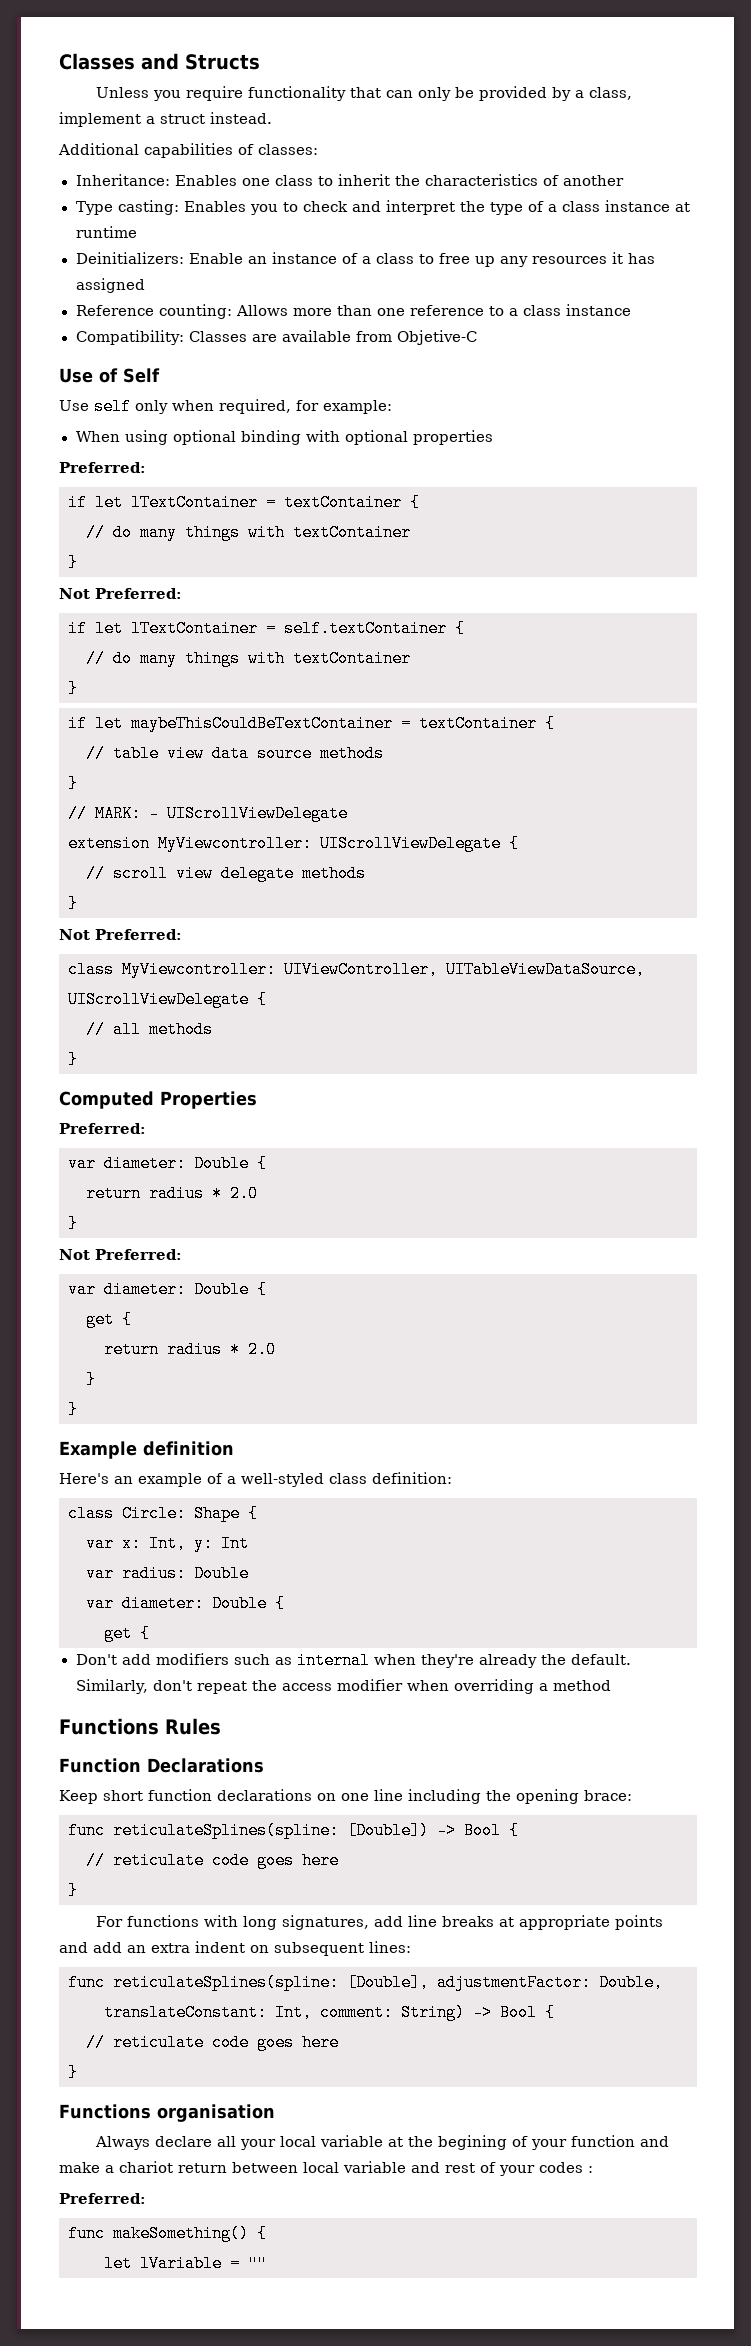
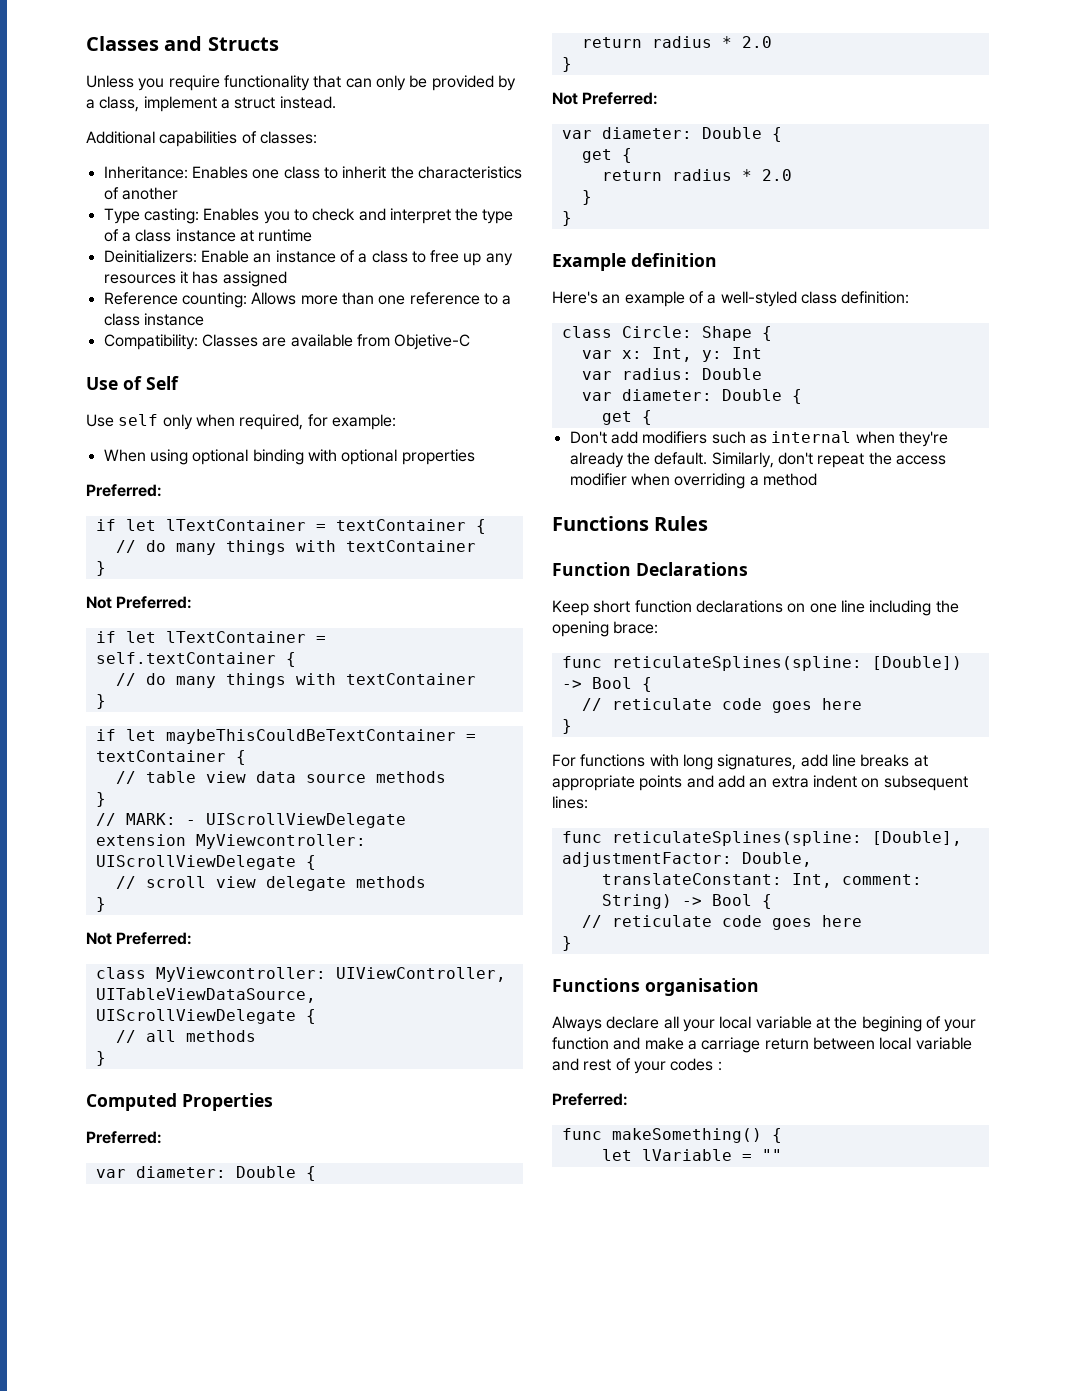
[119,2161,173,2173] chariot -> [701,1037,761,1053] carriage

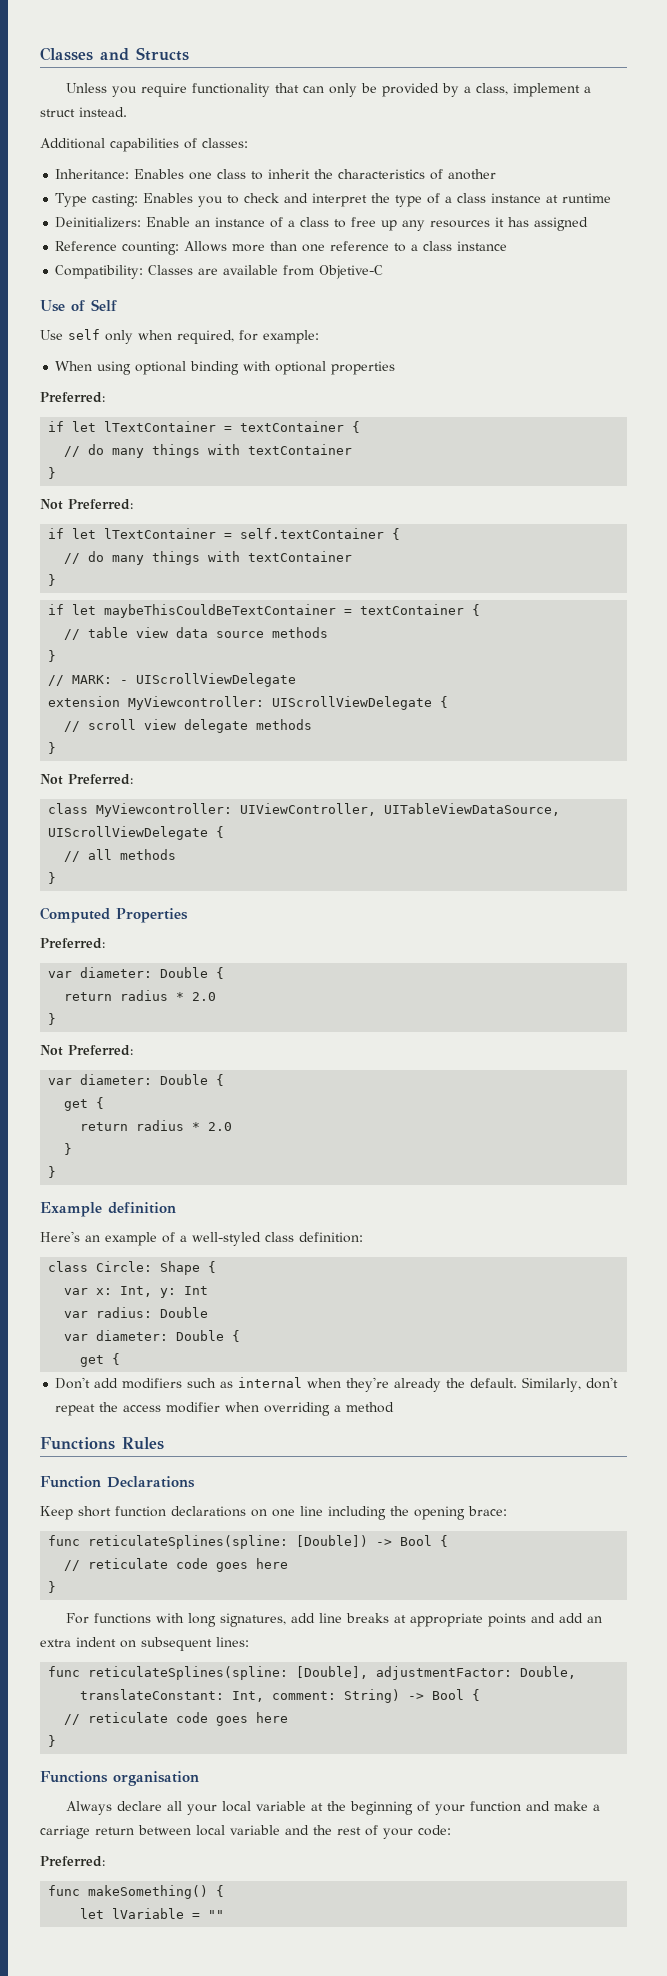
[861,1016,922,1032] begining -> [349,1801,413,1815] beginning
(579, 1064) none -> [313,1825,332,1835] the
[670,1058,722,1071] codes : -> [418,1825,451,1836] code:

